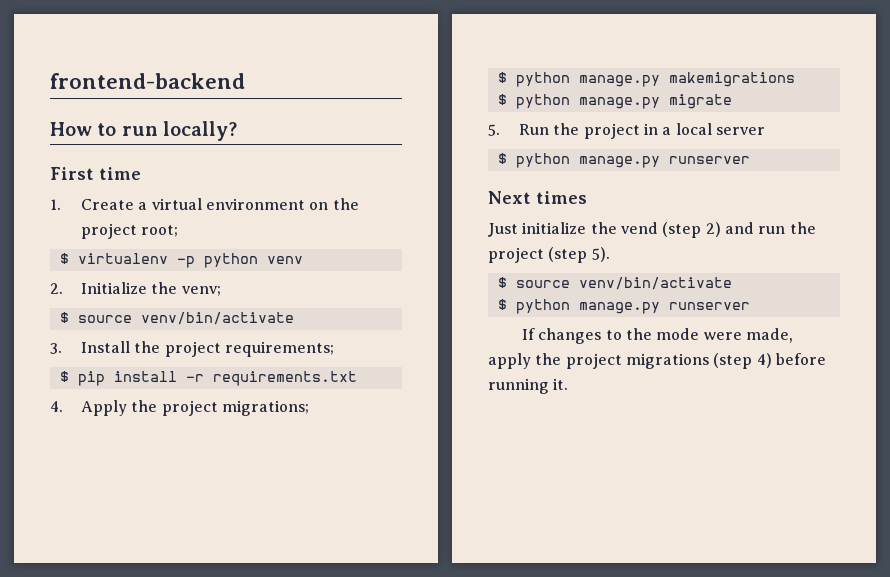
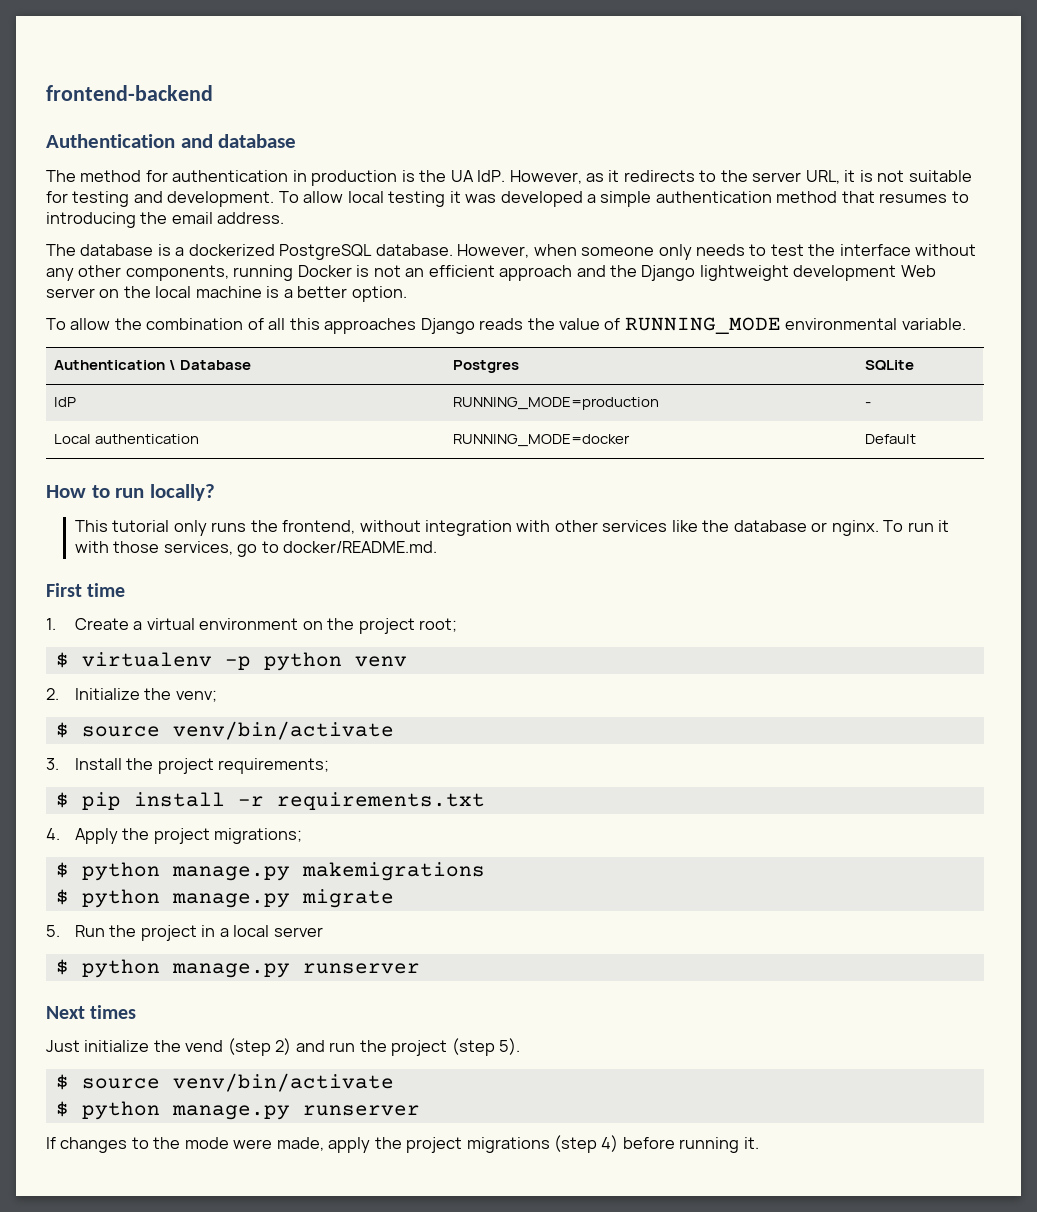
[50,121,238,141] How to run locally? -> [46,134,297,148] [46,170,972,186] [46,191,969,207] [46,212,285,228] [46,244,977,260] [46,265,936,281] [46,286,407,302] [46,317,966,334] [54,360,252,370] [453,360,520,373] [865,360,915,371] [54,397,77,407] [453,397,660,410] [865,402,872,407] [54,434,200,444] [453,434,631,447] [865,434,917,444] [46,484,215,501] [74,520,950,536] [74,541,438,557] Authentication and database // The method for authentication in production is the UA IdP. However, as it redirects to the server URL, it is not suitable for testing and development. To allow local testing it was developed a simple authentication method that resumes to introducing the email address. // The database is a dockerized PostgreSQL database. However, when someone only needs to test the interface without any other components, running Docker is not an efficient approach and the Django lightweight development Web server on the local machine is a better option. // To allow the combination of all this approaches Django reads the value of RUNNING_MODE environmental variable. // Authentication \ Database | Postgres | SQLite // IdP | RUNNING_MODE=production | - // Local authentication | RUNNING_MODE=docker | Default // How to run locally? // This tutorial only runs the frontend, without integration with other services like the database or nginx. To run it with those services, go to docker/README.md.

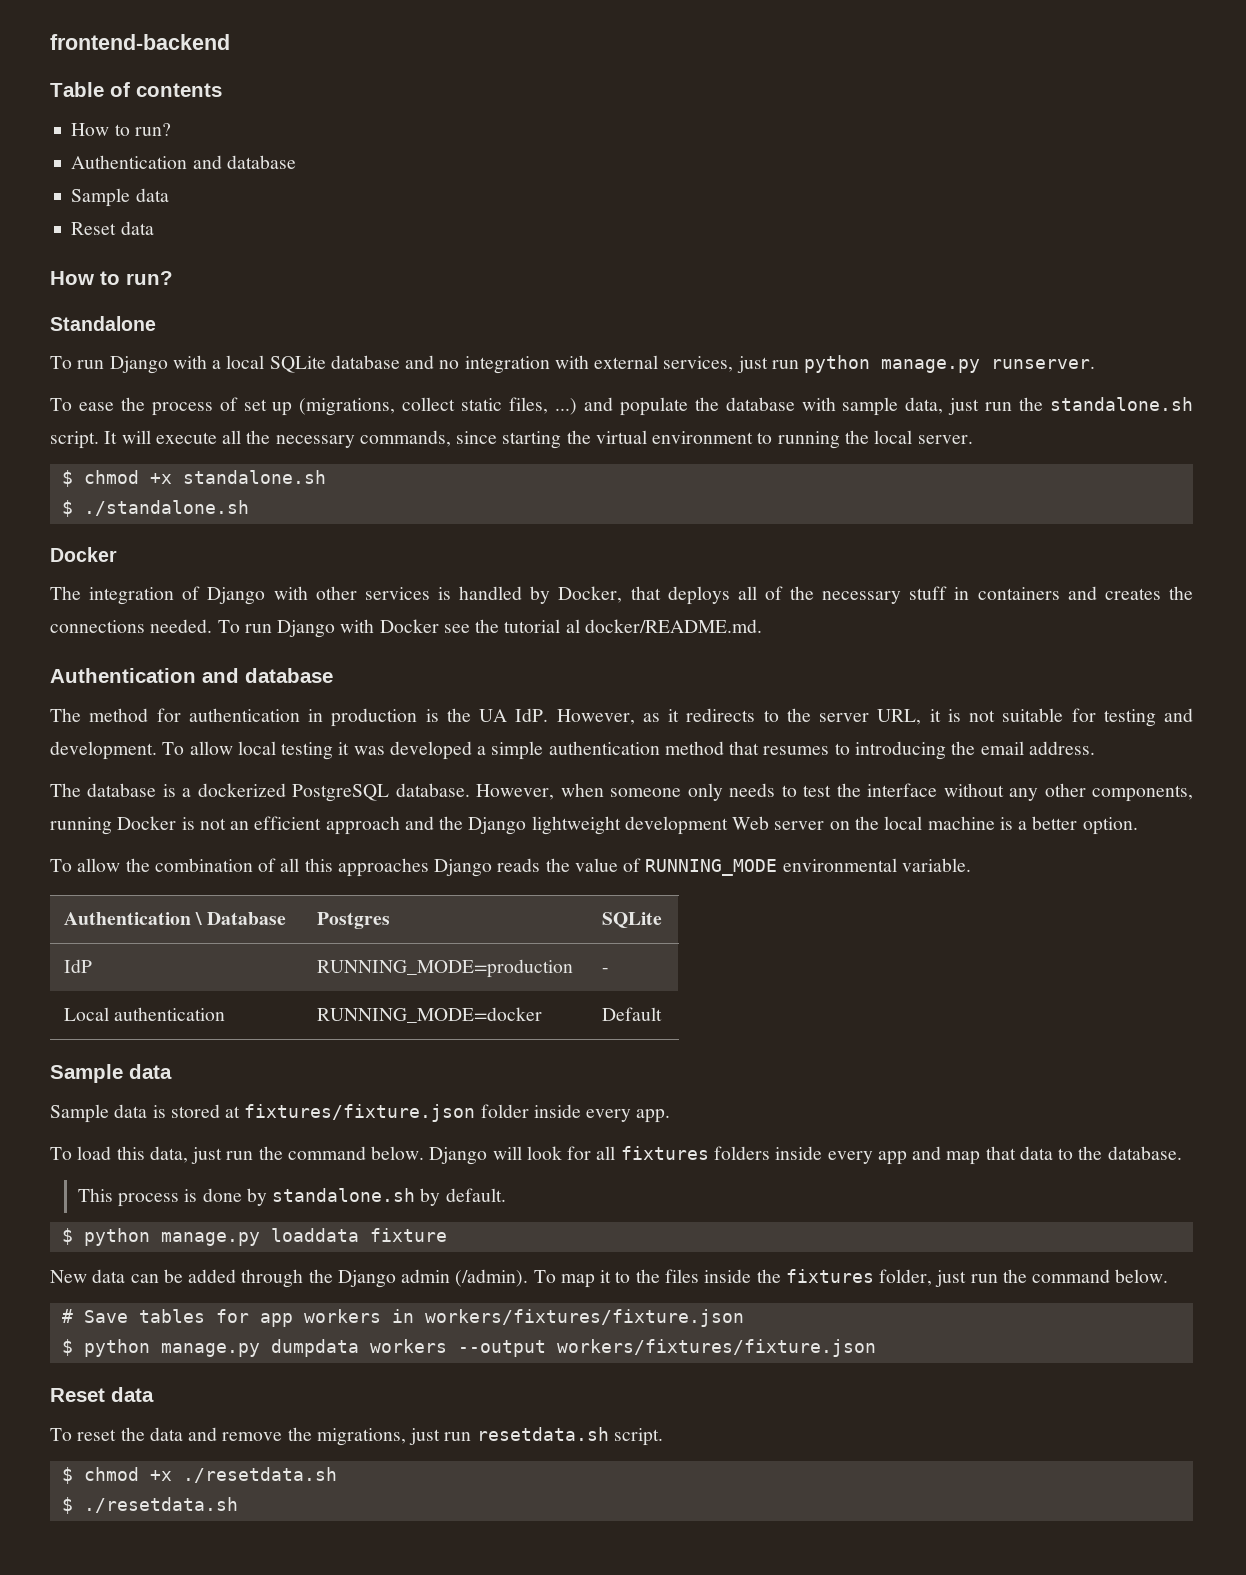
(213, 93) none -> [50,82,222,97] [71,123,171,136] [71,155,296,169] [71,188,169,207] [71,221,154,235] [50,271,173,285] [50,316,156,331] [50,355,1096,374] [50,397,1193,416] [50,430,973,449] [61,470,326,487] [61,500,249,517] [50,547,117,562] [50,586,1193,605] [50,619,762,638] // Table of contents // How to run? // Authentication and database // Sample data // Reset data // How to run? // Standalone // To run Django with a local SQLite database and no integration with external services, just run python manage.py runserver. // To ease the process of set up (migrations, collect static files, ...) and populate the database with sample data, just run the standalone.sh script. It will execute all the necessary commands, since starting the virtual environment to running the local server. // $ chmod +x standalone.sh // $ ./standalone.sh // Docker // The integration of Django with other services is handled by Docker, that deploys all of the necessary stuff in containers and creates the connections needed. To run Django with Docker see the tutorial al docker/README.md.
[46,484,215,501] [74,520,950,536] [74,541,438,557] [46,583,126,597] [46,618,457,634] [55,652,407,671] [46,688,217,702] [55,721,394,740] [46,758,330,774] [55,792,485,810] [46,828,303,844] [55,862,485,881] [55,889,394,908] [46,925,323,941] [55,959,420,978] [46,1005,137,1019] [46,1038,521,1056] [55,1073,394,1092] [55,1101,420,1120] [46,1135,759,1153] How to run locally? // This tutorial only runs the frontend, without integration with other services like the database or nginx. To run it with those services, go to docker/README.md. // First time // 1. Create a virtual environment on the project root; // $ virtualenv -p python venv // 2. Initialize the venv; // $ source venv/bin/activate // 3. Install the project requirements; // $ pip install -r requirements.txt // 4. Apply the project migrations; // $ python manage.py makemigrations // $ python manage.py migrate // 5. Run the project in a local server // $ python manage.py runserver // Next times // Just initialize the vend (step 2) and run the project (step 5). // $ source venv/bin/activate // $ python manage.py runserver // If changes to the mode were made, apply the project migrations (step 4) before running it. -> [50,1064,172,1083] [50,1104,671,1123] [50,1146,1182,1165] [77,1188,506,1207] [61,1228,447,1246] [50,1269,1169,1288] [61,1309,744,1327] [61,1339,876,1357] [50,1387,154,1402] [50,1427,663,1446] [61,1467,337,1484] [61,1497,238,1514] Sample data // Sample data is stored at fixtures/fixture.json folder inside every app. // To load this data, just run the command below. Django will look for all fixtures folders inside every app and map that data to the database. // This process is done by standalone.sh by default. // $ python manage.py loaddata fixture // New data can be added through the Django admin (/admin). To map it to the files inside the fixtures folder, just run the command below. // # Save tables for app workers in workers/fixtures/fixture.json // $ python manage.py dumpdata workers --output workers/fixtures/fixture.json // Reset data // To reset the data and remove the migrations, just run resetdata.sh script. // $ chmod +x ./resetdata.sh // $ ./resetdata.sh

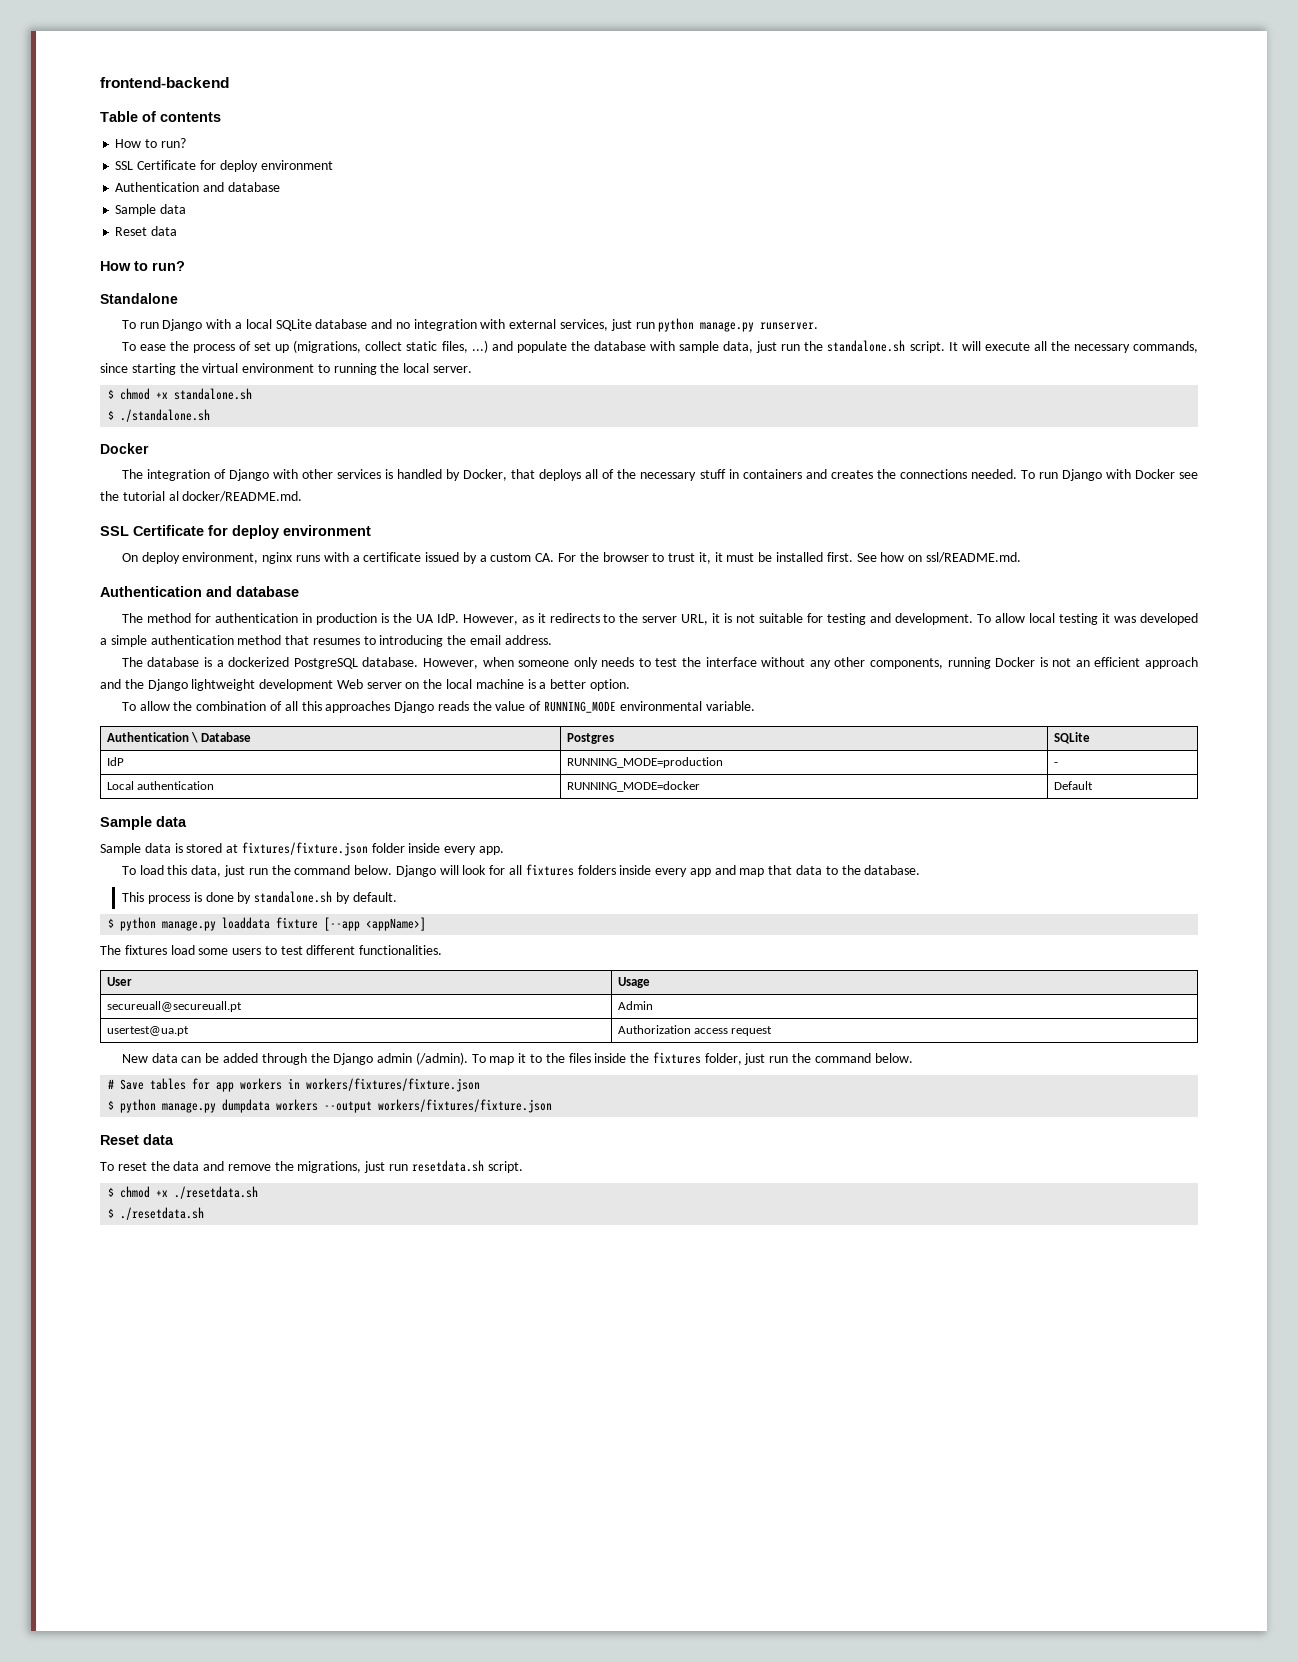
(171, 129) none -> [115,160,333,172] // SSL Certificate for deploy environment
(762, 626) none -> [100,525,371,539] [121,552,1021,564] // SSL Certificate for deploy environment // On deploy environment, nginx runs with a certificate issued by a custom CA. For the browser to trust it, it must be installed first. See how on ssl/README.md.
(447, 1235) none -> [324,917,427,931] [100,945,443,955] [106,977,132,986] [617,977,650,988] [106,1001,242,1012] [617,1001,653,1010] [106,1026,189,1036] [617,1025,773,1036] [--app <appName>] // The fixtures load some users to test different functionalities. // User | Usage // secureuall@secureuall.pt | Admin // usertest@ua.pt | Authorization access request

